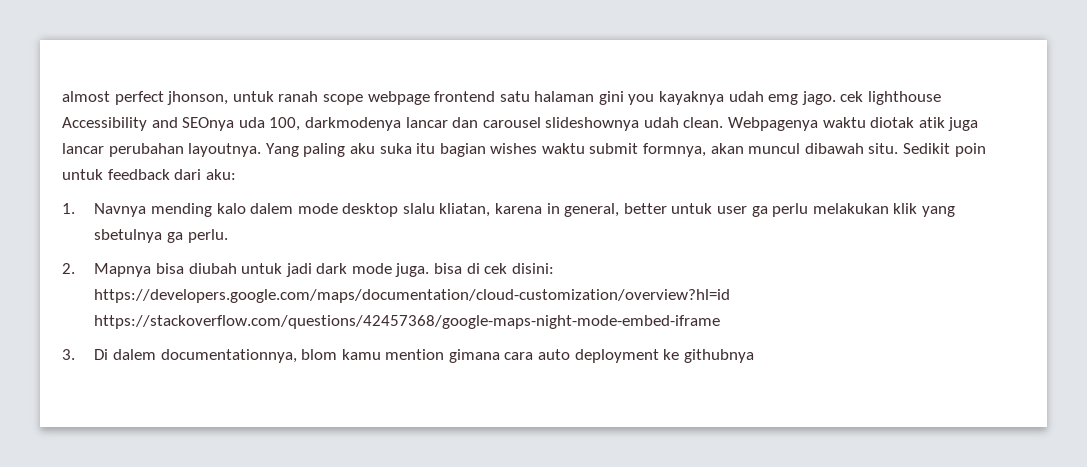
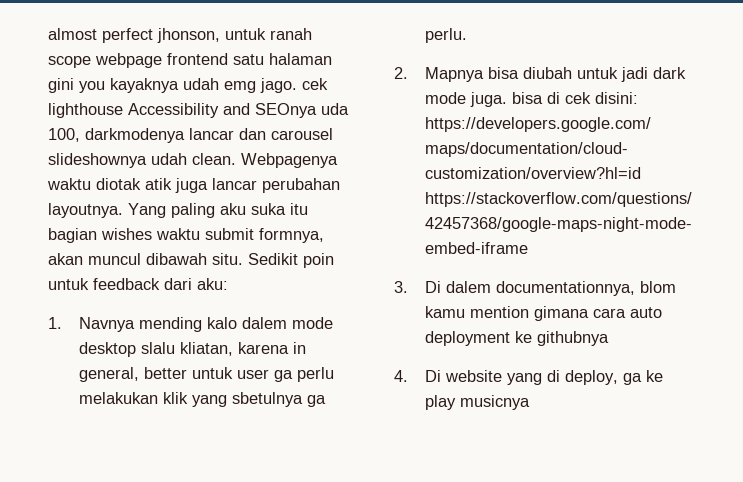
(754, 356) none -> [394,370,663,385] [424,395,530,410] // 4. Di website yang di deploy, ga ke play musicnya

